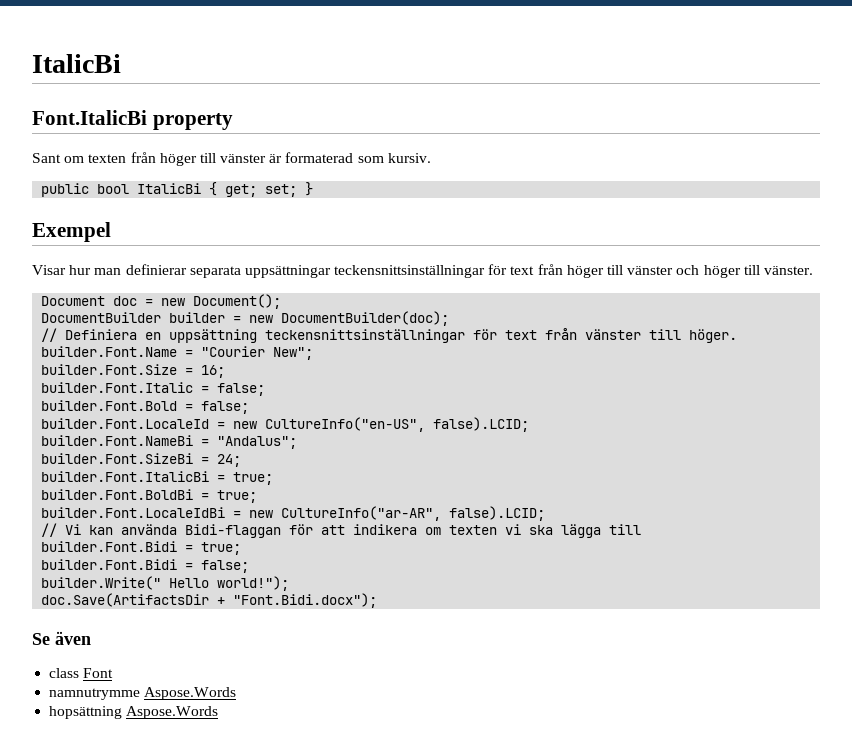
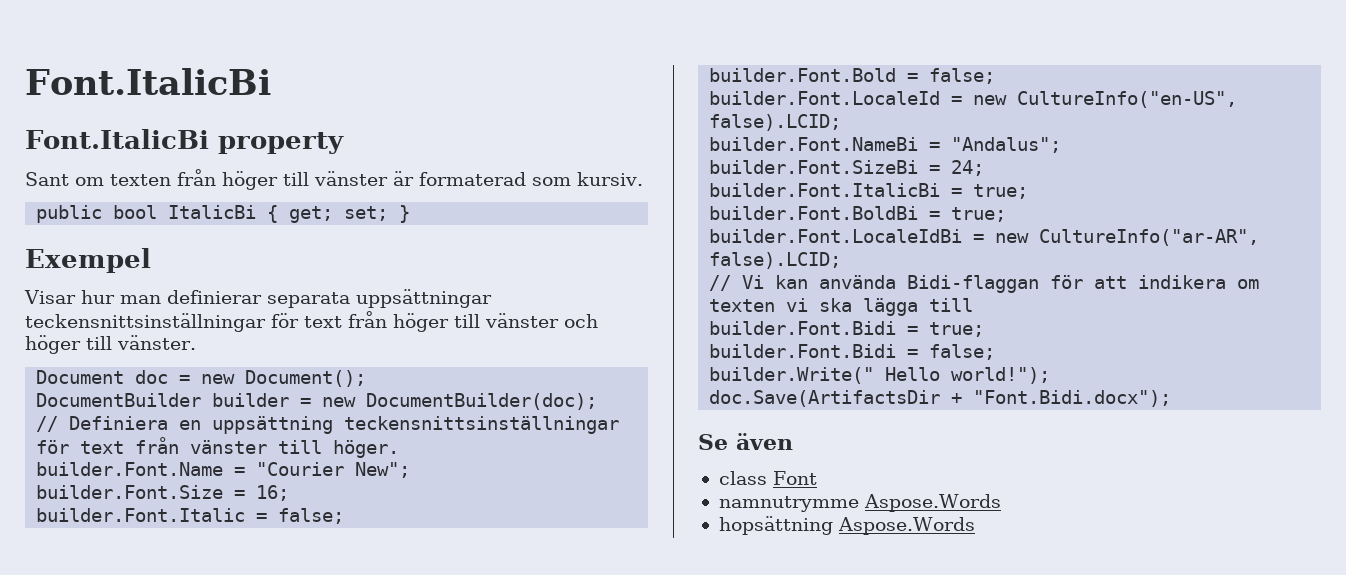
[32,54,121,73] ItalicBi -> [25,68,271,95] Font.ItalicBi

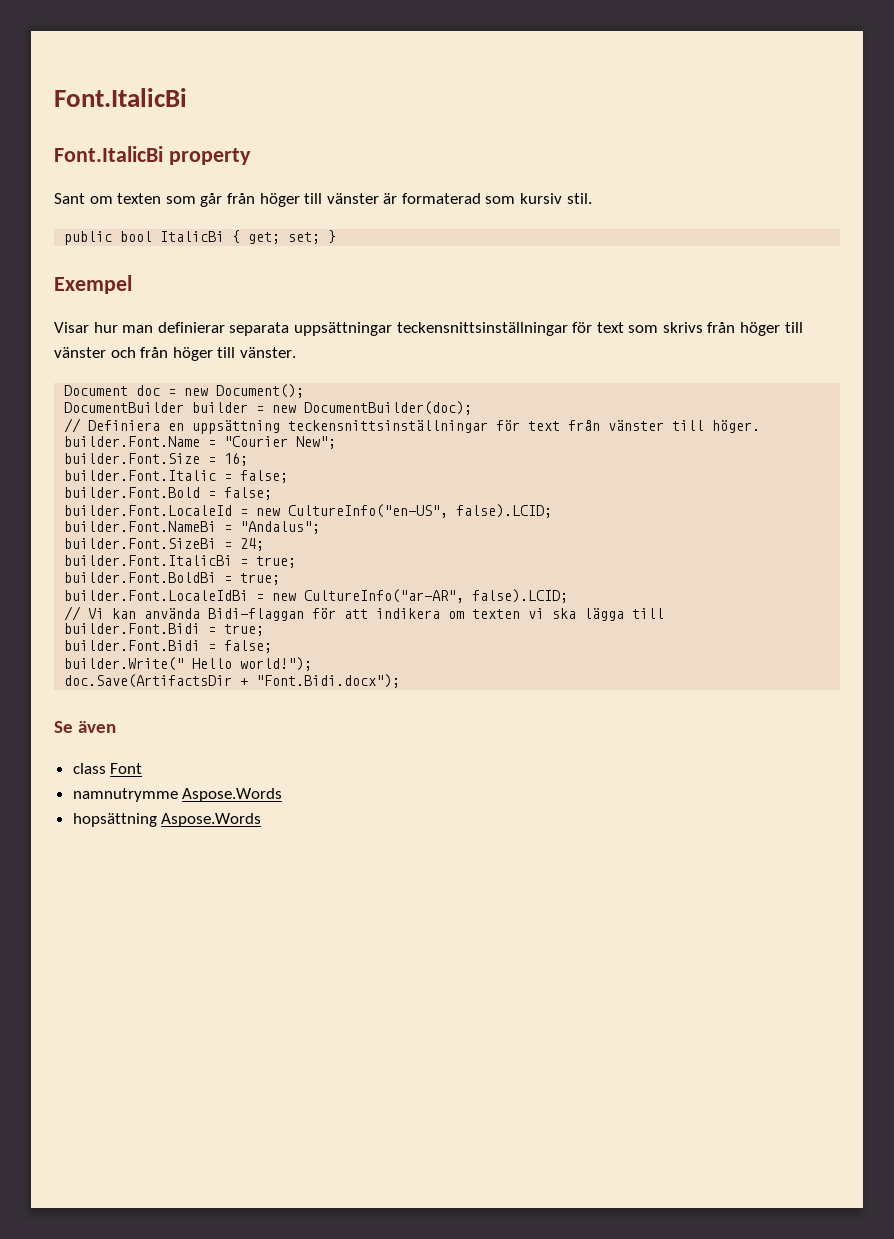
(171, 180) none -> [165,193,223,207] som går
[577,172,643,186] kursiv. -> [520,193,592,204] kursiv stil.
(342, 322) none -> [628,322,703,333] som skrivs
(598, 321) none -> [140,347,169,358] från

